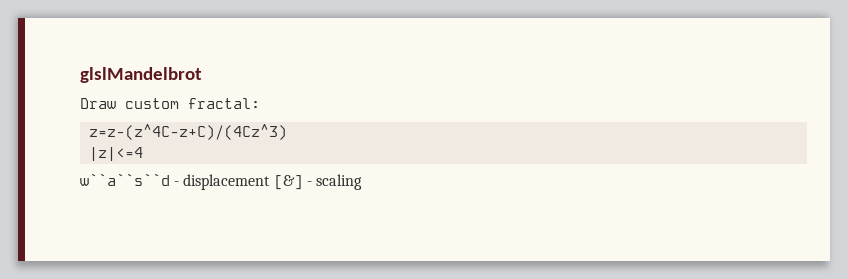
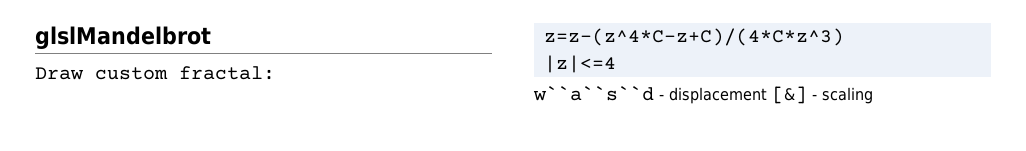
[89,124,288,140] z=z-(z^4C-z+C)/(4Cz^3) -> [543,28,844,46] z=z-(z^4*C-z+C)/(4*C*z^3)

